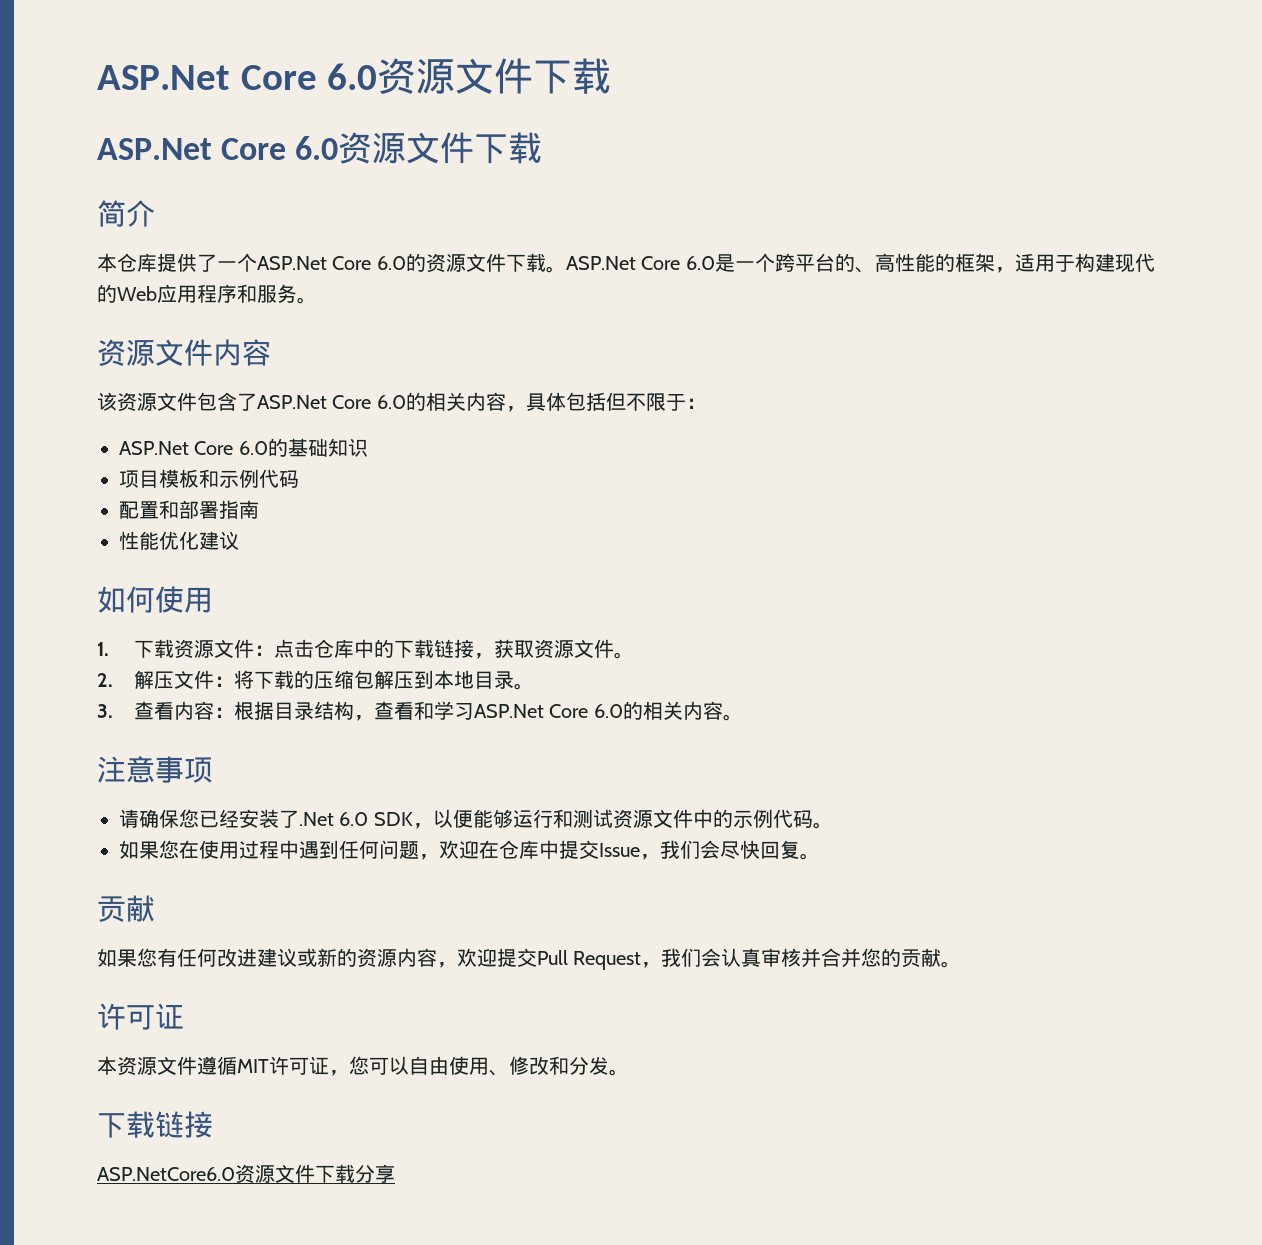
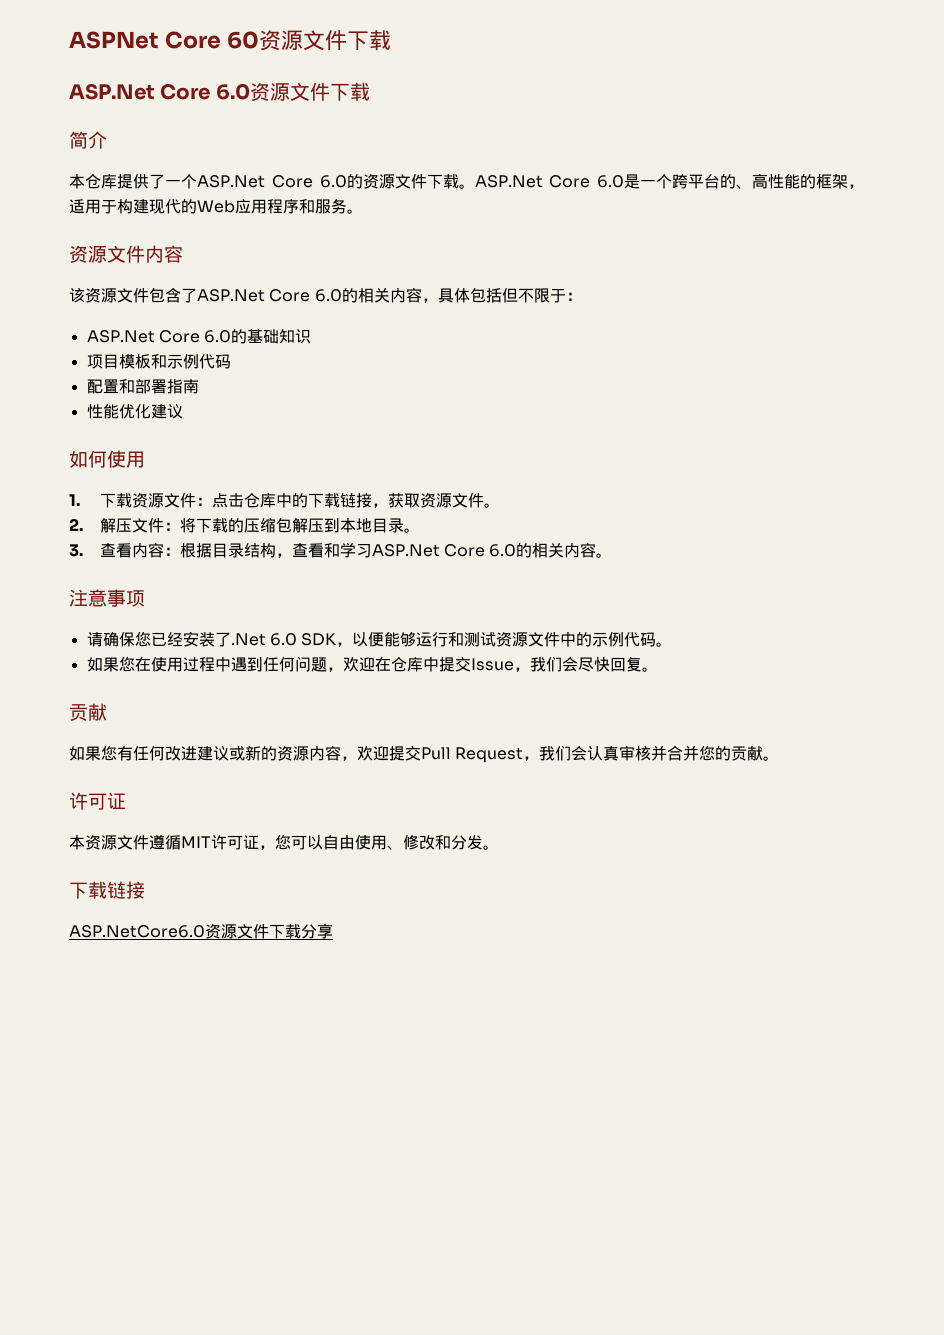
[97,63,378,90] ASP.Net Core 6.0 -> [69,31,259,49] ASPNet Core 60

